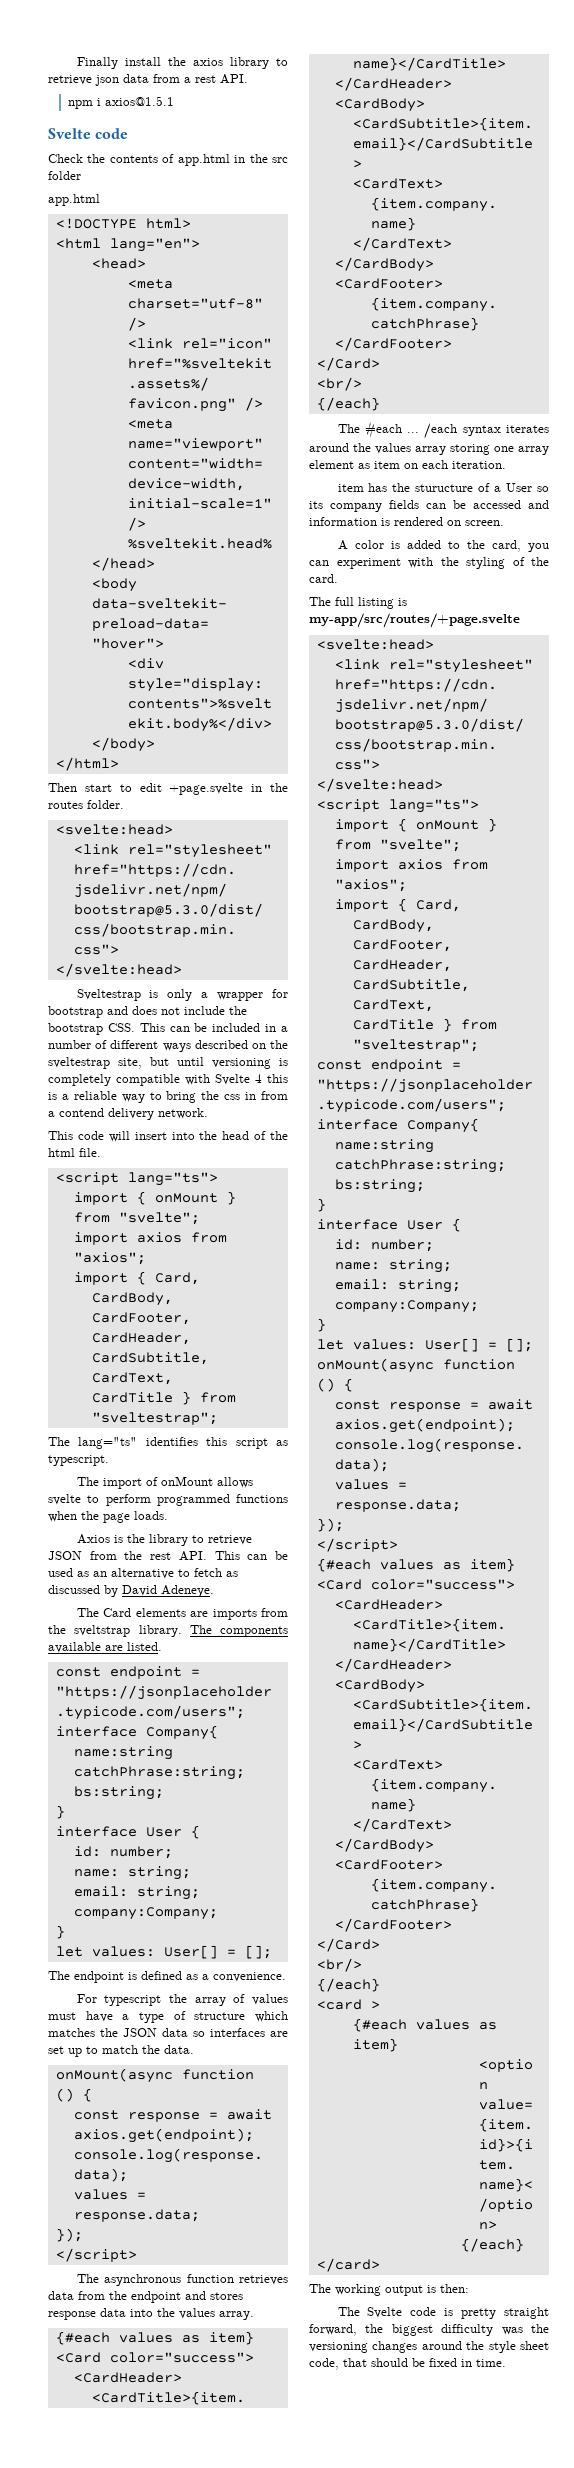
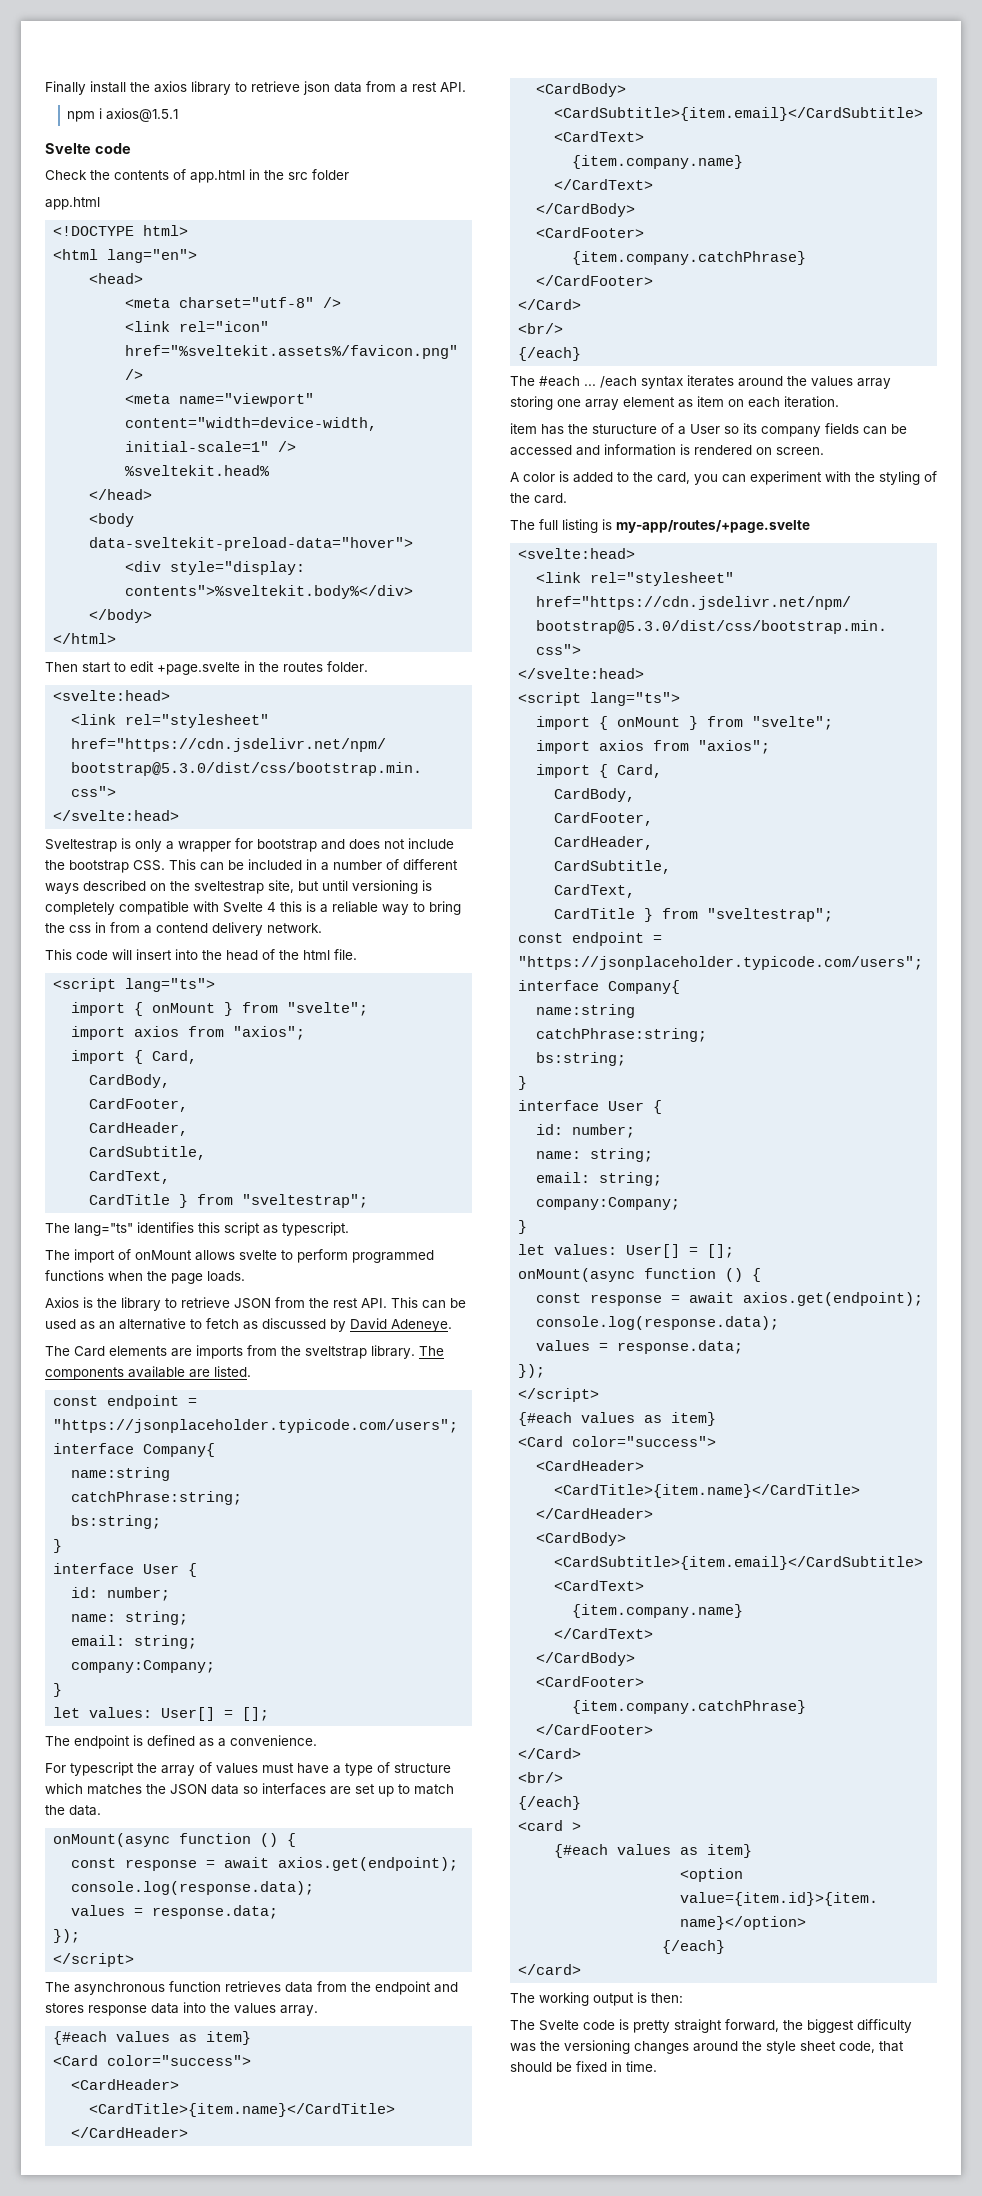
[309,613,520,628] my-app/src/routes/+page.svelte -> [616,520,810,533] my-app/routes/+page.svelte

